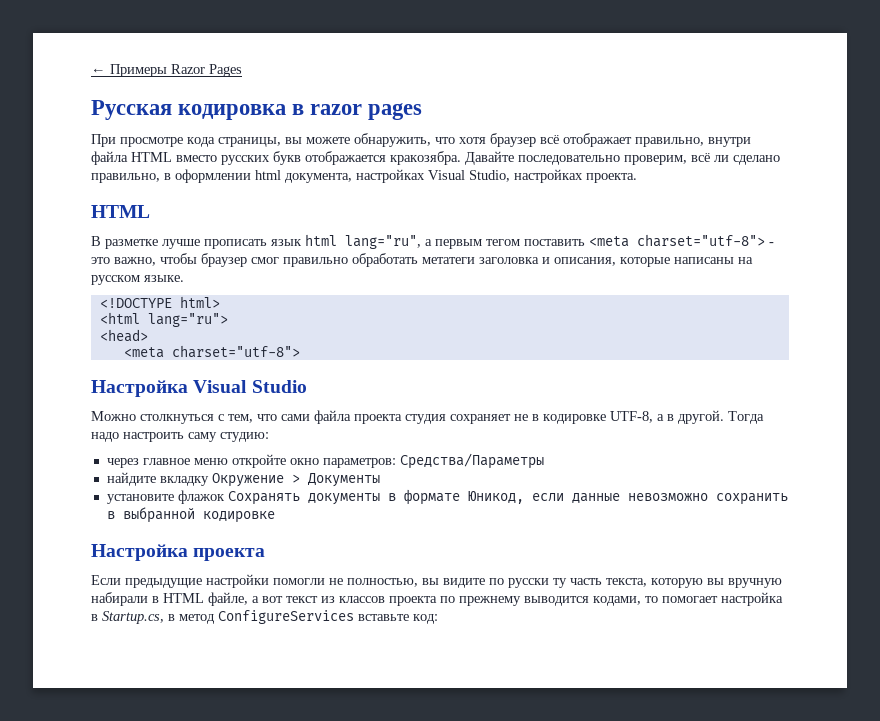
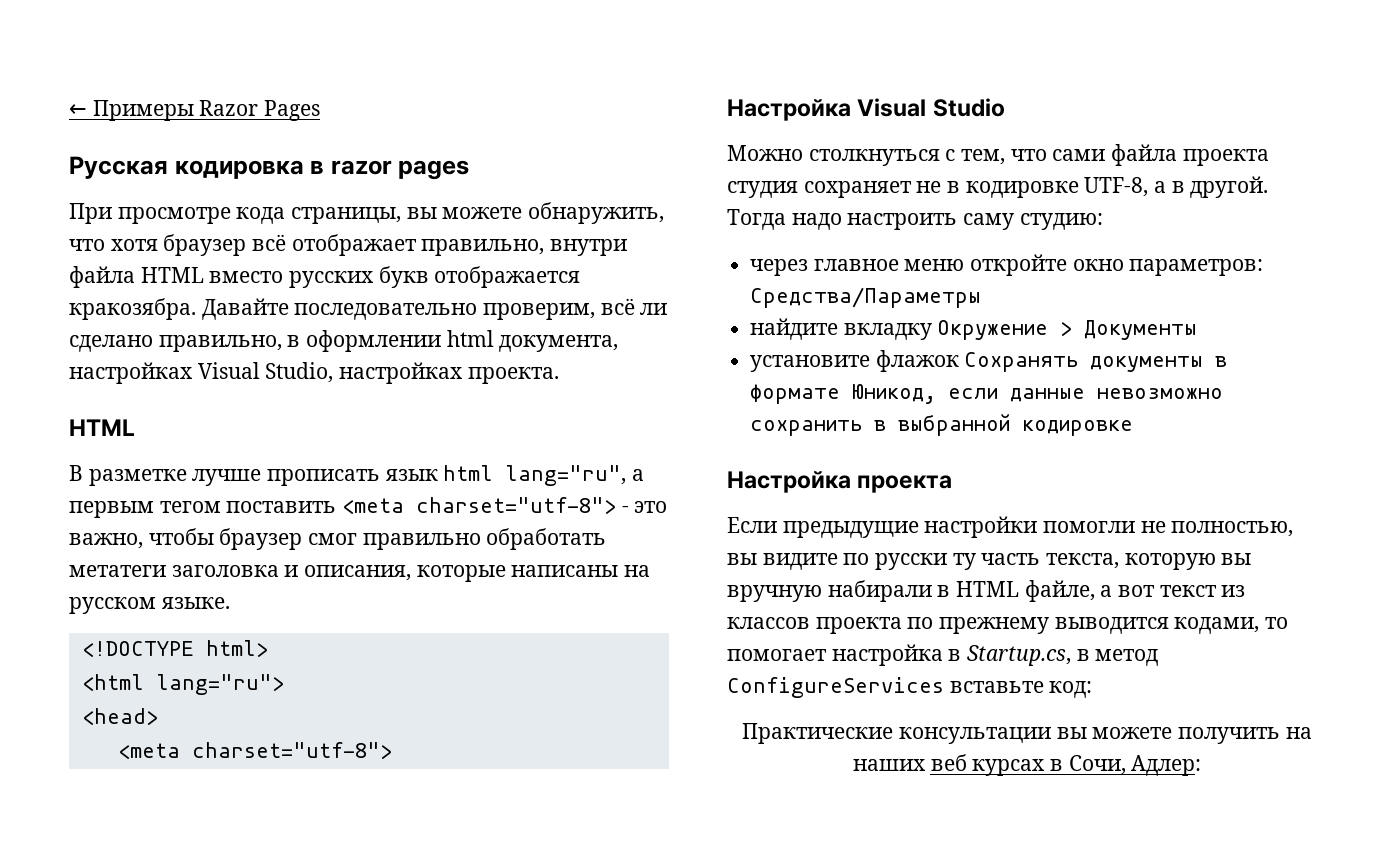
(438, 619) none -> [742,723,1312,744] [852,754,1202,776] // Практические консультации вы можете получить на наших веб курсах в Сочи, Адлер:

